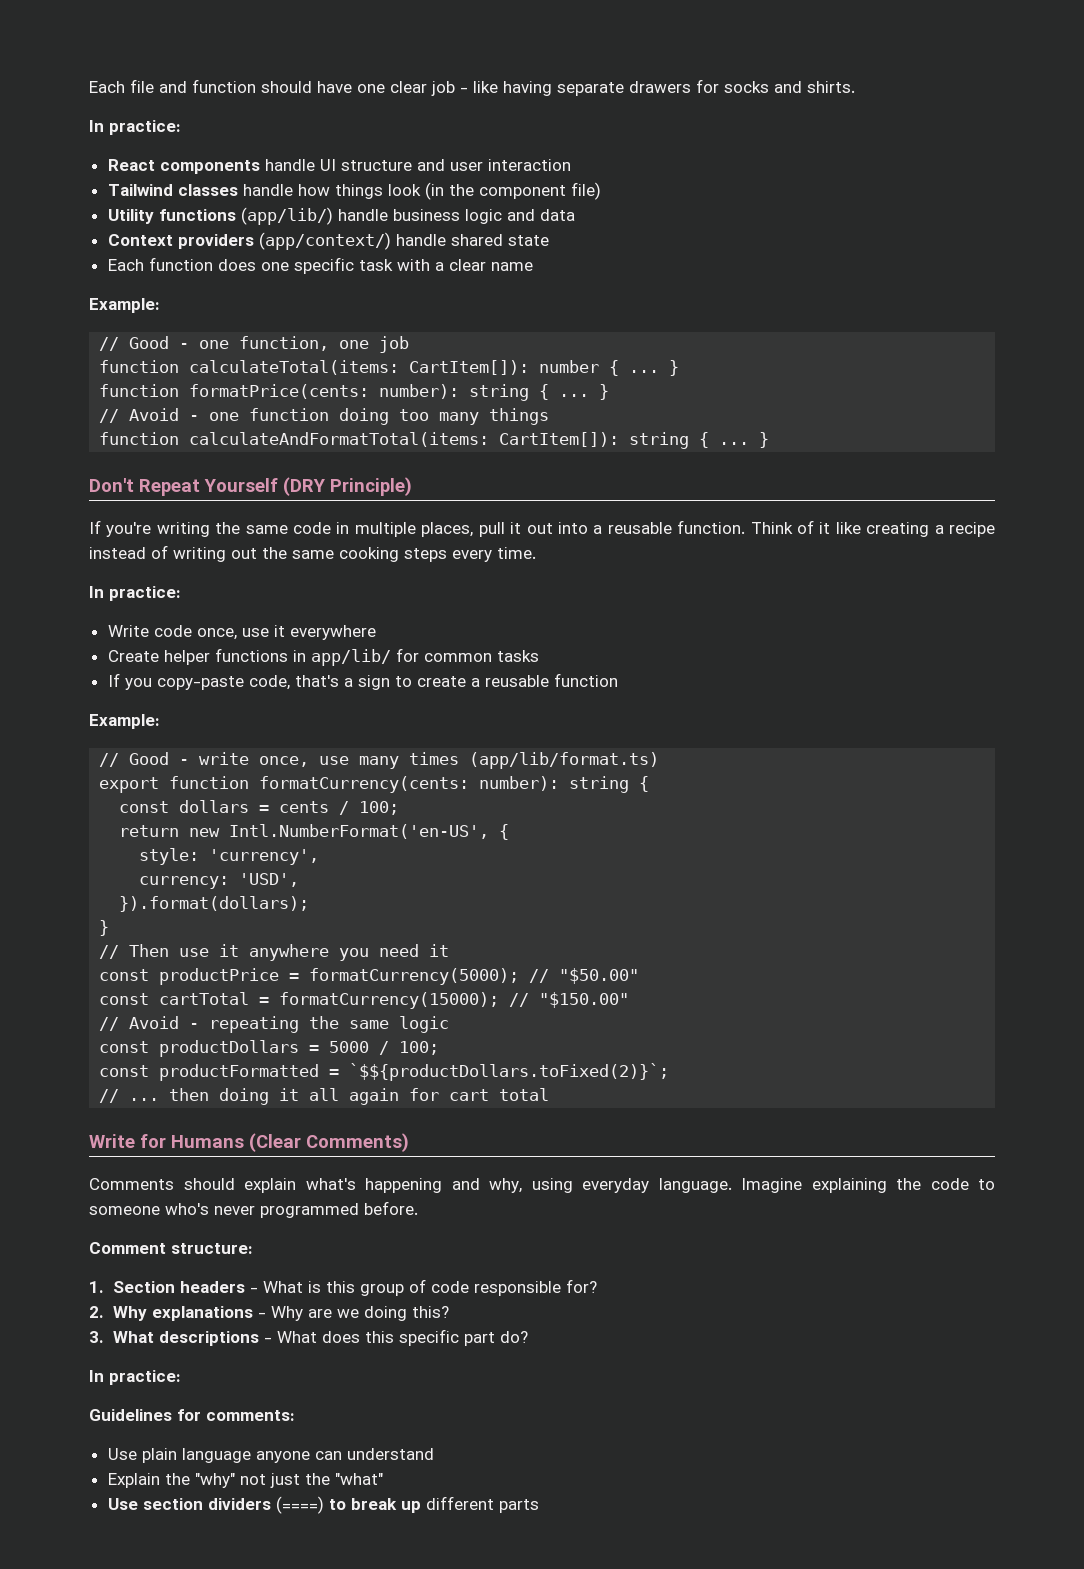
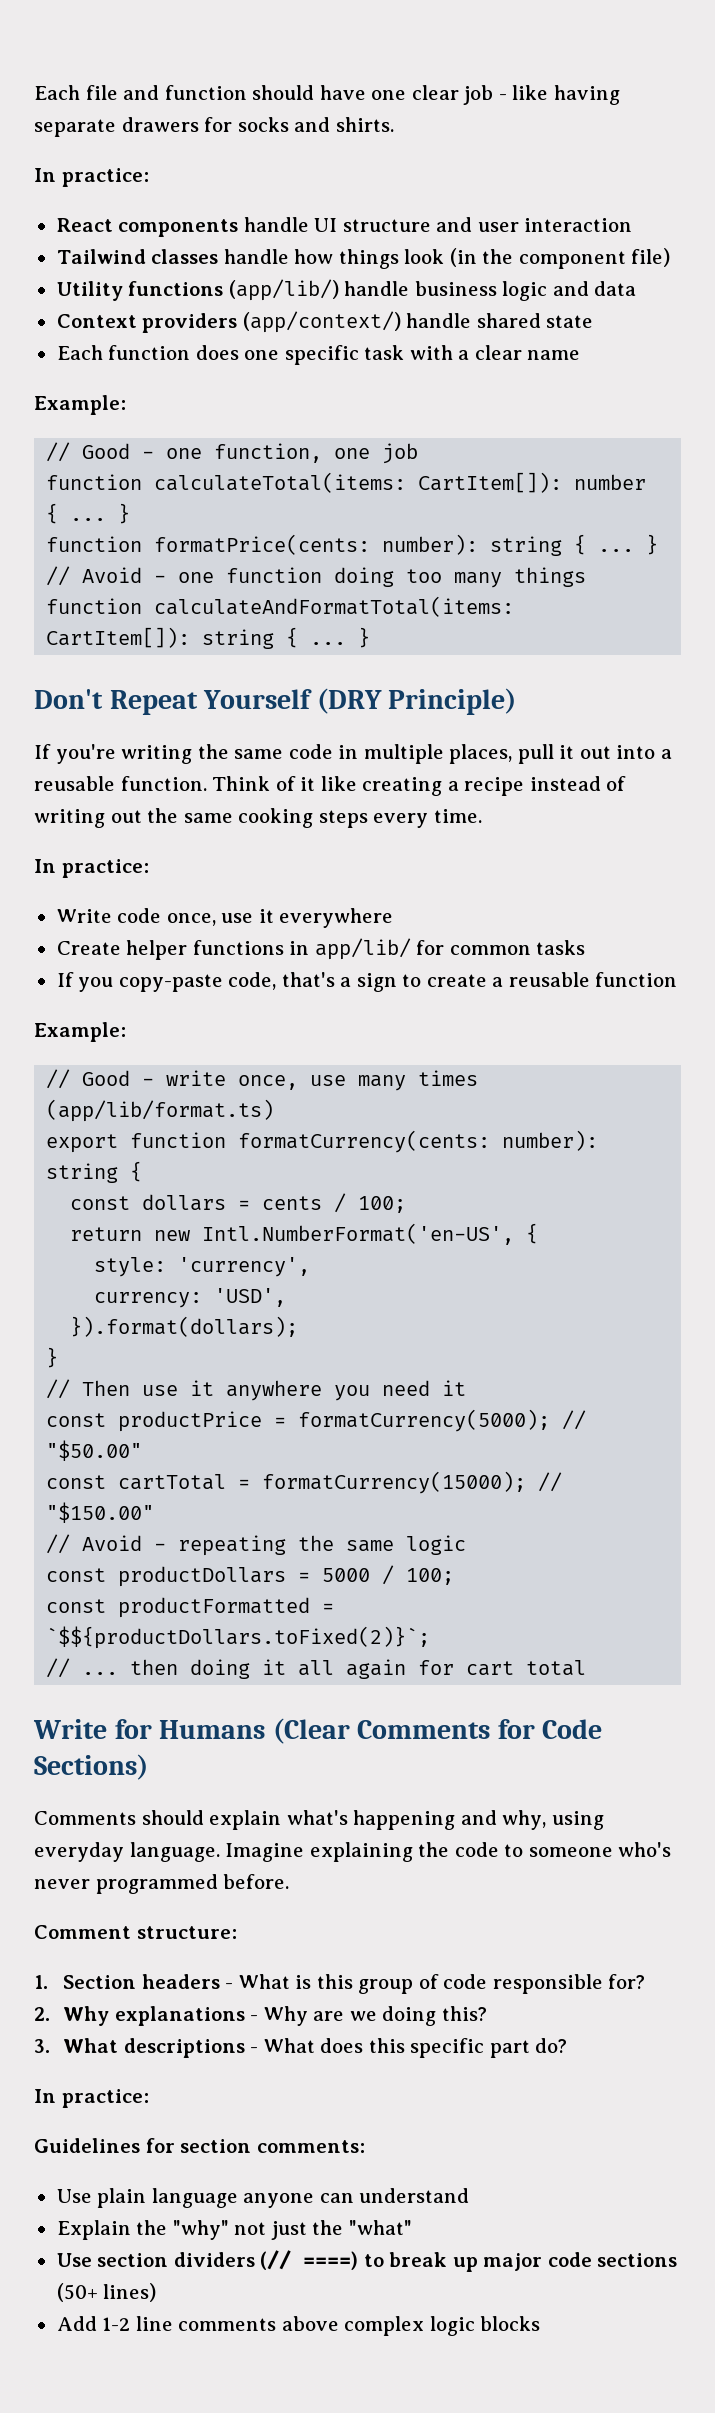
[306,1133,409,1152] Comments) -> [357,1719,603,1739] [34,1754,148,1780] Comments for Code Sections)
(201, 1415) none -> [180,2139,252,2153] section
[275,1496,324,1514] (====) -> [260,2250,359,2270] (// ====)
[425,1496,539,1513] different parts -> [483,2252,678,2271] [56,2283,157,2302] [56,2316,541,2336] major code sections (50+ lines) // Add 1-2 line comments above complex logic blocks

